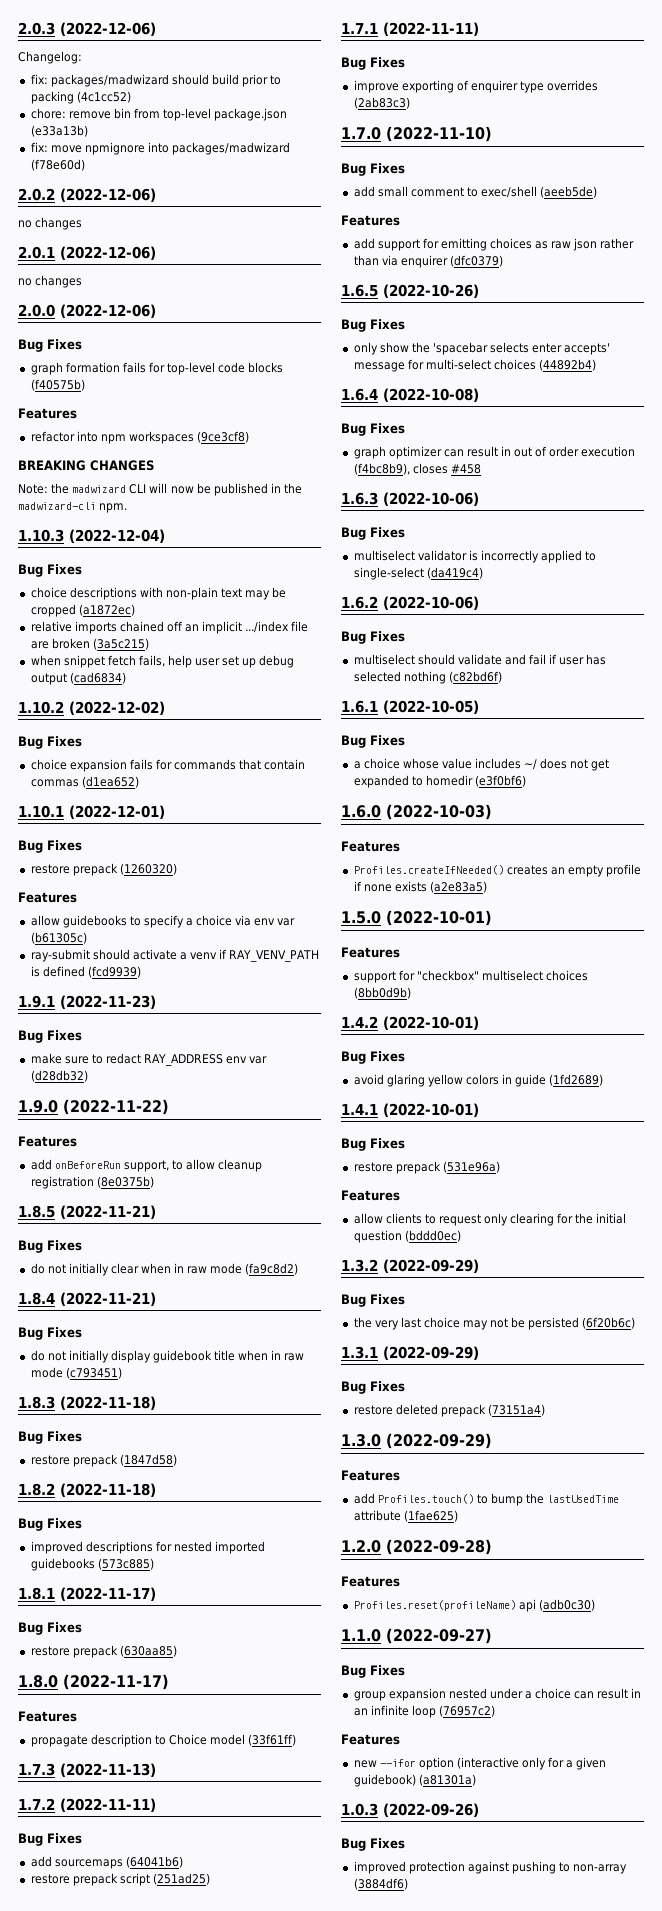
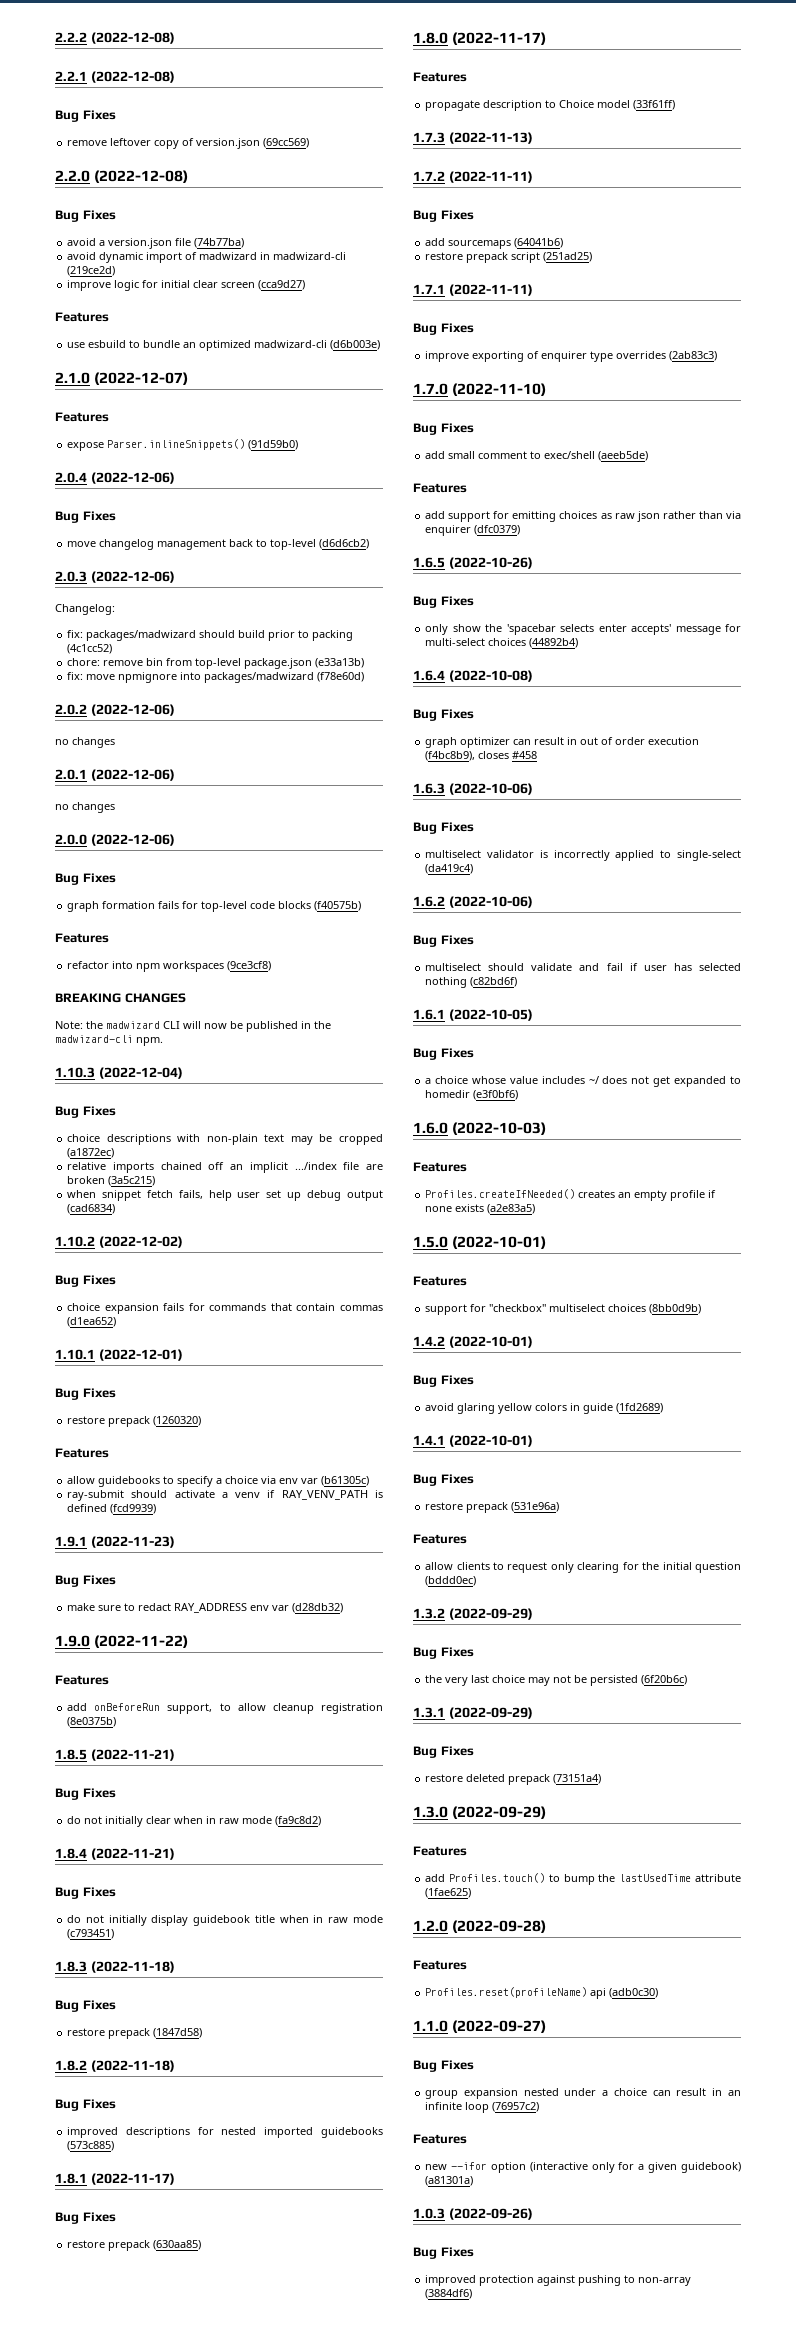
(18, 28) none -> [55,32,175,44] [55,71,175,83] [55,110,116,122] [67,138,310,149] [55,170,189,183] [55,210,116,222] [67,238,245,249] [67,252,347,263] [67,266,116,276] [67,280,306,291] [55,312,109,322] [67,340,381,351] [55,372,189,385] [55,412,109,422] [67,439,299,451] [55,472,175,484] [55,511,116,523] [67,539,370,550] 2.2.2 (2022-12-08) // 2.2.1 (2022-12-08) // Bug Fixes // remove leftover copy of version.json (69cc569) // 2.2.0 (2022-12-08) // Bug Fixes // avoid a version.json file (74b77ba) // avoid dynamic import of madwizard in madwizard-cli (219ce2d) // improve logic for initial clear screen (cca9d27) // Features // use esbuild to bundle an optimized madwizard-cli (d6b003e) // 2.1.0 (2022-12-07) // Features // expose Parser.inlineSnippets() (91d59b0) // 2.0.4 (2022-12-06) // Bug Fixes // move changelog management back to top-level (d6d6cb2) //

